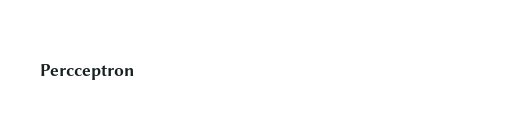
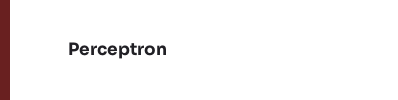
[40,64,135,80] Percceptron -> [68,42,167,59] Perceptron

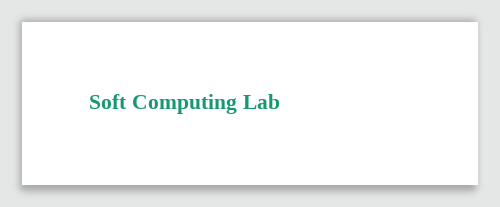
[68,42,167,59] Perceptron -> [89,94,280,114] Soft Computing Lab

